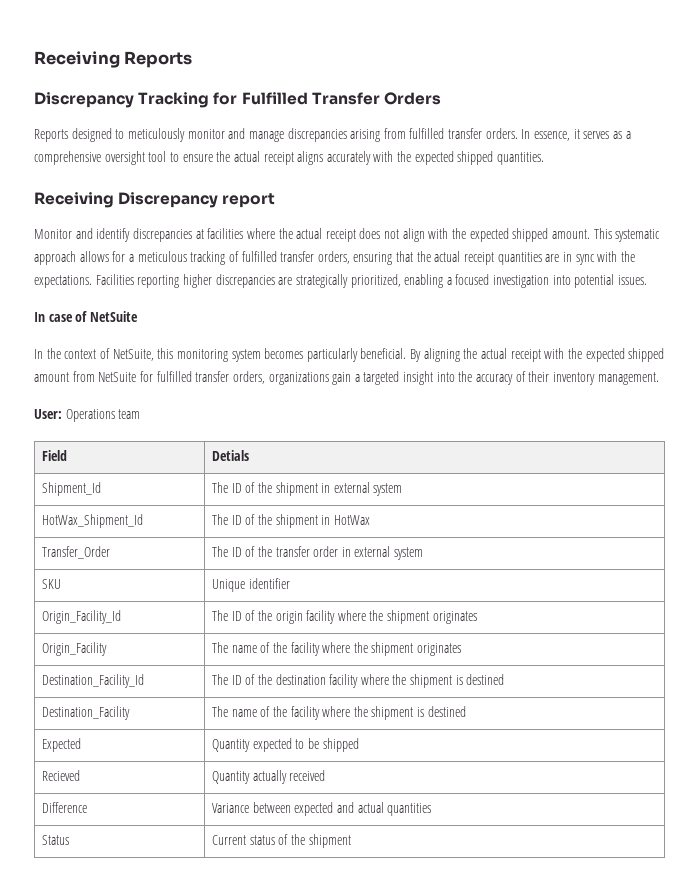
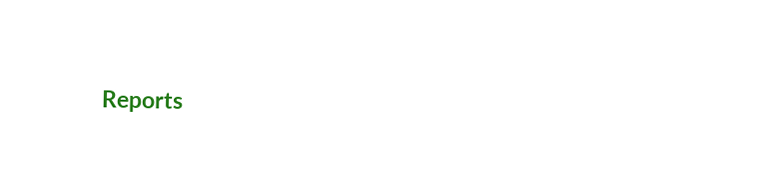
[34,51,193,68] [34,92,441,108] [34,128,631,142] [34,151,545,165] [34,192,276,208] [34,228,661,242] [34,251,635,265] [34,274,648,288] [34,311,138,322] [34,348,665,362] [34,371,659,385] [34,409,141,422] [41,450,67,461] [211,450,249,461] [41,482,101,496] [211,482,403,496] [41,514,143,528] [211,514,370,528] [41,546,110,559] [211,546,424,560] [41,579,61,589] [211,578,290,592] [41,610,121,624] [211,610,477,624] [41,642,107,656] [211,642,462,656] [41,674,144,688] [211,674,505,688] [41,706,130,720] [211,706,466,720] [41,738,81,752] [211,738,359,752] [41,770,80,781] [211,770,326,784] [41,802,87,813] [211,802,432,816] [41,835,69,845] [211,834,351,848] Receiving Reports // Discrepancy Tracking for Fulfilled Transfer Orders // Reports designed to meticulously monitor and manage discrepancies arising from fulfilled transfer orders. In essence, it serves as a comprehensive oversight tool to ensure the actual receipt aligns accurately with the expected shipped quantities. // Receiving Discrepancy report // Monitor and identify discrepancies at facilities where the actual receipt does not align with the expected shipped amount. This systematic approach allows for a meticulous tracking of fulfilled transfer orders, ensuring that the actual receipt quantities are in sync with the expectations. Facilities reporting higher discrepancies are strategically prioritized, enabling a focused investigation into potential issues. // In case of NetSuite // In the context of NetSuite, this monitoring system becomes particularly beneficial. By aligning the actual receipt with the expected shipped amount from NetSuite for fulfilled transfer orders, organizations gain a targeted insight into the accuracy of their inventory management. // User: Operations team // Field | Detials // Shipment_Id | The ID of the shipment in external system // HotWax_Shipment_Id | The ID of the shipment in HotWax // Transfer_Order | The ID of the transfer order in external system // SKU | Unique identifier // Origin_Facility_Id | The ID of the origin facility where the shipment originates // Origin_Facility | The name of the facility where the shipment originates // Destination_Facility_Id | The ID of the destination facility where the shipment is destined // Destination_Facility | The name of the facility where the shipment is destined // Expected | Quantity expected to be shipped // Recieved | Quantity actually received // Difference | Variance between expected and actual quantities // Status | Current status of the shipment -> [101,90,184,113] Reports

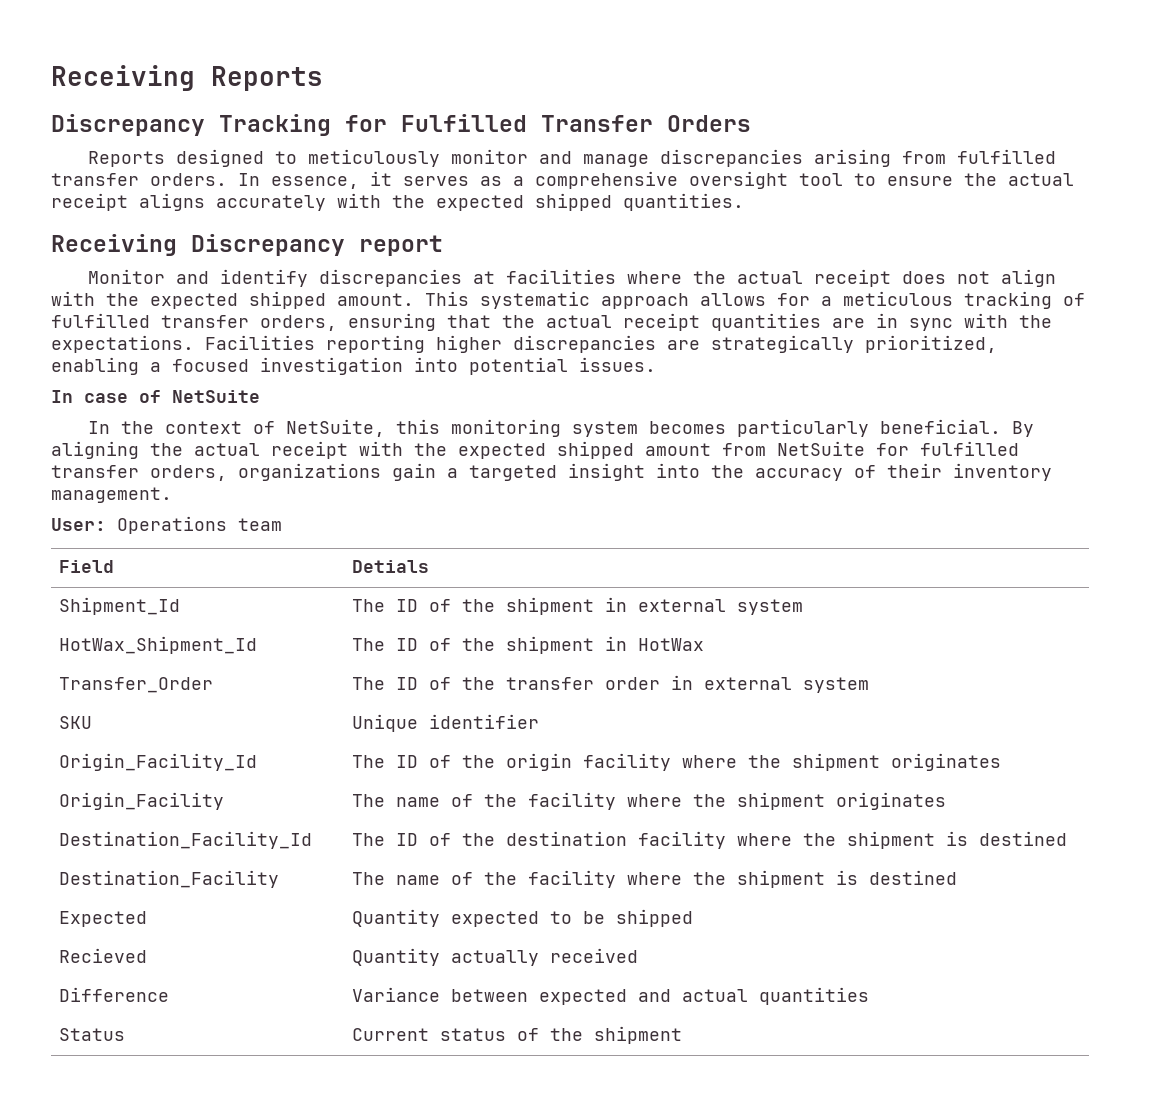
[101,90,184,113] Reports -> [51,65,323,91] [51,114,751,136] [88,149,1057,167] [51,171,1074,189] [51,193,744,211] [51,234,443,256] [88,269,1057,287] [51,291,1085,309] [51,313,1052,331] [51,335,997,353] [51,357,656,375] [51,390,260,403] [88,419,1035,437] [51,441,1019,459] [51,463,1052,481] [51,487,172,503] [51,516,282,534] [59,560,115,573] [352,560,430,573] [59,597,181,615] [352,597,804,615] [59,636,258,654] [352,636,705,654] [59,677,214,693] [352,675,870,693] [59,716,93,729] [352,714,540,732] [59,753,258,771] [352,753,1002,771] [59,792,225,810] [352,792,947,810] [59,831,313,849] [352,831,1068,849] [59,870,280,888] [352,870,958,888] [59,911,148,927] [352,909,694,927] [59,948,148,963] [352,948,639,966] [59,987,170,1002] [352,987,870,1005] [59,1028,126,1041] [352,1026,683,1044] Receiving Reports // Discrepancy Tracking for Fulfilled Transfer Orders // Reports designed to meticulously monitor and manage discrepancies arising from fulfilled transfer orders. In essence, it serves as a comprehensive oversight tool to ensure the actual receipt aligns accurately with the expected shipped quantities. // Receiving Discrepancy report // Monitor and identify discrepancies at facilities where the actual receipt does not align with the expected shipped amount. This systematic approach allows for a meticulous tracking of fulfilled transfer orders, ensuring that the actual receipt quantities are in sync with the expectations. Facilities reporting higher discrepancies are strategically prioritized, enabling a focused investigation into potential issues. // In case of NetSuite // In the context of NetSuite, this monitoring system becomes particularly beneficial. By aligning the actual receipt with the expected shipped amount from NetSuite for fulfilled transfer orders, organizations gain a targeted insight into the accuracy of their inventory management. // User: Operations team // Field | Detials // Shipment_Id | The ID of the shipment in external system // HotWax_Shipment_Id | The ID of the shipment in HotWax // Transfer_Order | The ID of the transfer order in external system // SKU | Unique identifier // Origin_Facility_Id | The ID of the origin facility where the shipment originates // Origin_Facility | The name of the facility where the shipment originates // Destination_Facility_Id | The ID of the destination facility where the shipment is destined // Destination_Facility | The name of the facility where the shipment is destined // Expected | Quantity expected to be shipped // Recieved | Quantity actually received // Difference | Variance between expected and actual quantities // Status | Current status of the shipment

